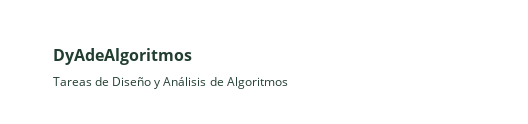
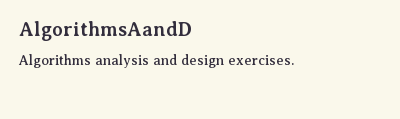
[53,48,192,65] [53,77,288,89] DyAdeAlgoritmos // Tareas de Diseño y Análisis de Algoritmos -> [19,21,192,41] [18,54,294,68] AlgorithmsAandD // Algorithms analysis and design exercises.

